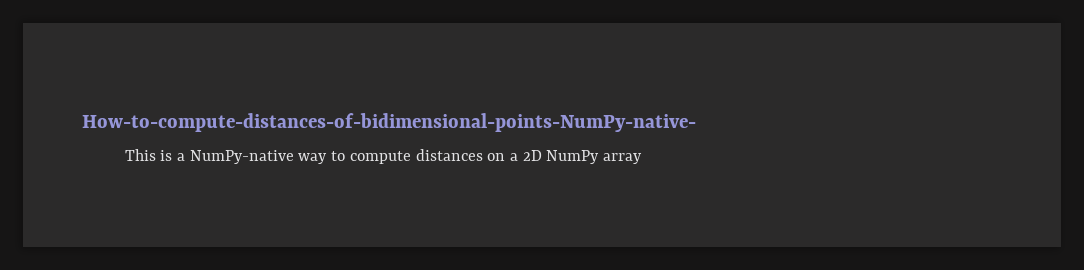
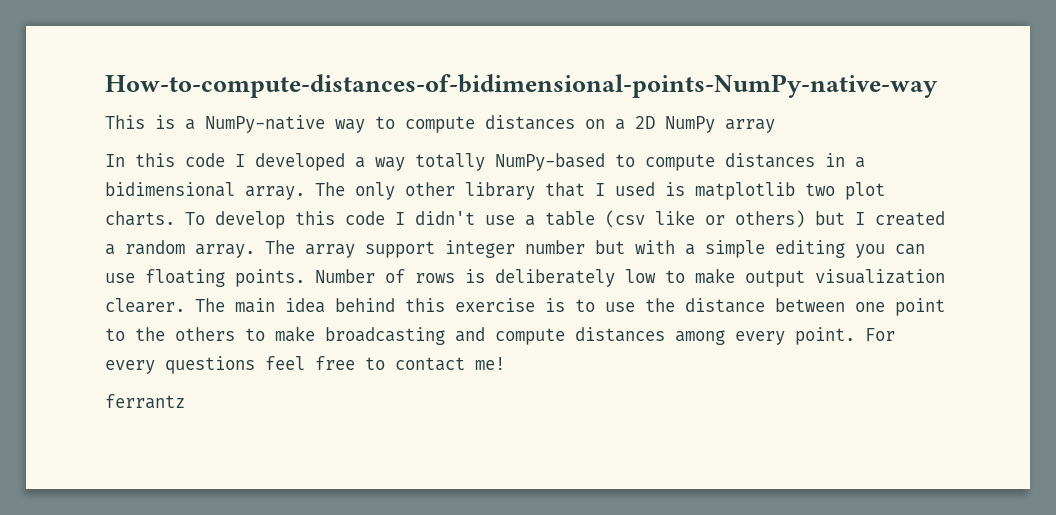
[82,113,696,132] How-to-compute-distances-of-bidimensional-points-NumPy-native- -> [105,74,938,98] How-to-compute-distances-of-bidimensional-points-NumPy-native-way
(643, 158) none -> [105,153,865,171] [105,182,885,200] [105,210,945,229] [105,240,925,258] [105,268,945,287] [105,298,945,316] [105,326,895,345] [105,356,505,374] [105,394,185,409] // In this code I developed a way totally NumPy-based to compute distances in a bidimensional array. The only other library that I used is matplotlib two plot charts. To develop this code I didn't use a table (csv like or others) but I created a random array. The array support integer number but with a simple editing you can use floating points. Number of rows is deliberately low to make output visualization clearer. The main idea behind this exercise is to use the distance between one point to the others to make broadcasting and compute distances among every point. For every questions feel free to contact me! // ferrantz

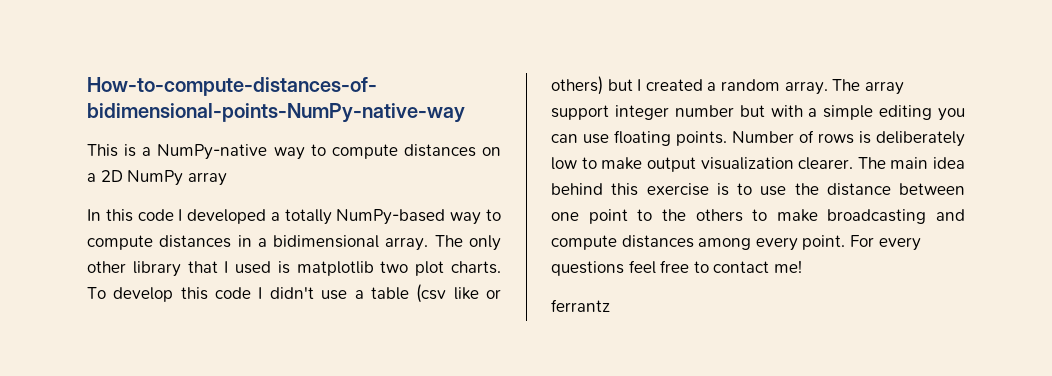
[375,157,405,171] way -> (280, 216) none
(605, 162) none -> [450,212,482,225] way

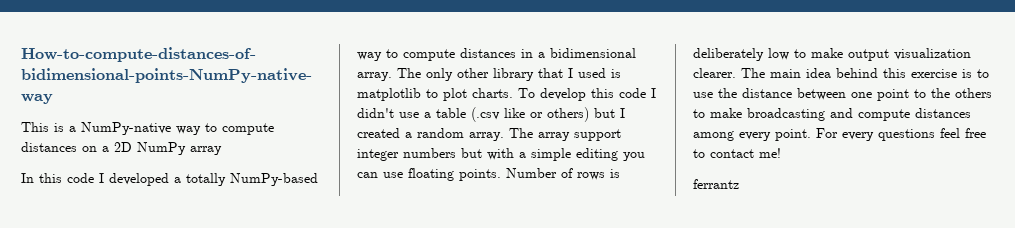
[380,261,409,273] two -> [426,89,438,98] to
[416,284,447,303] (csv -> [471,107,500,122] (.csv
[674,105,734,117] number -> [403,148,456,158] numbers

